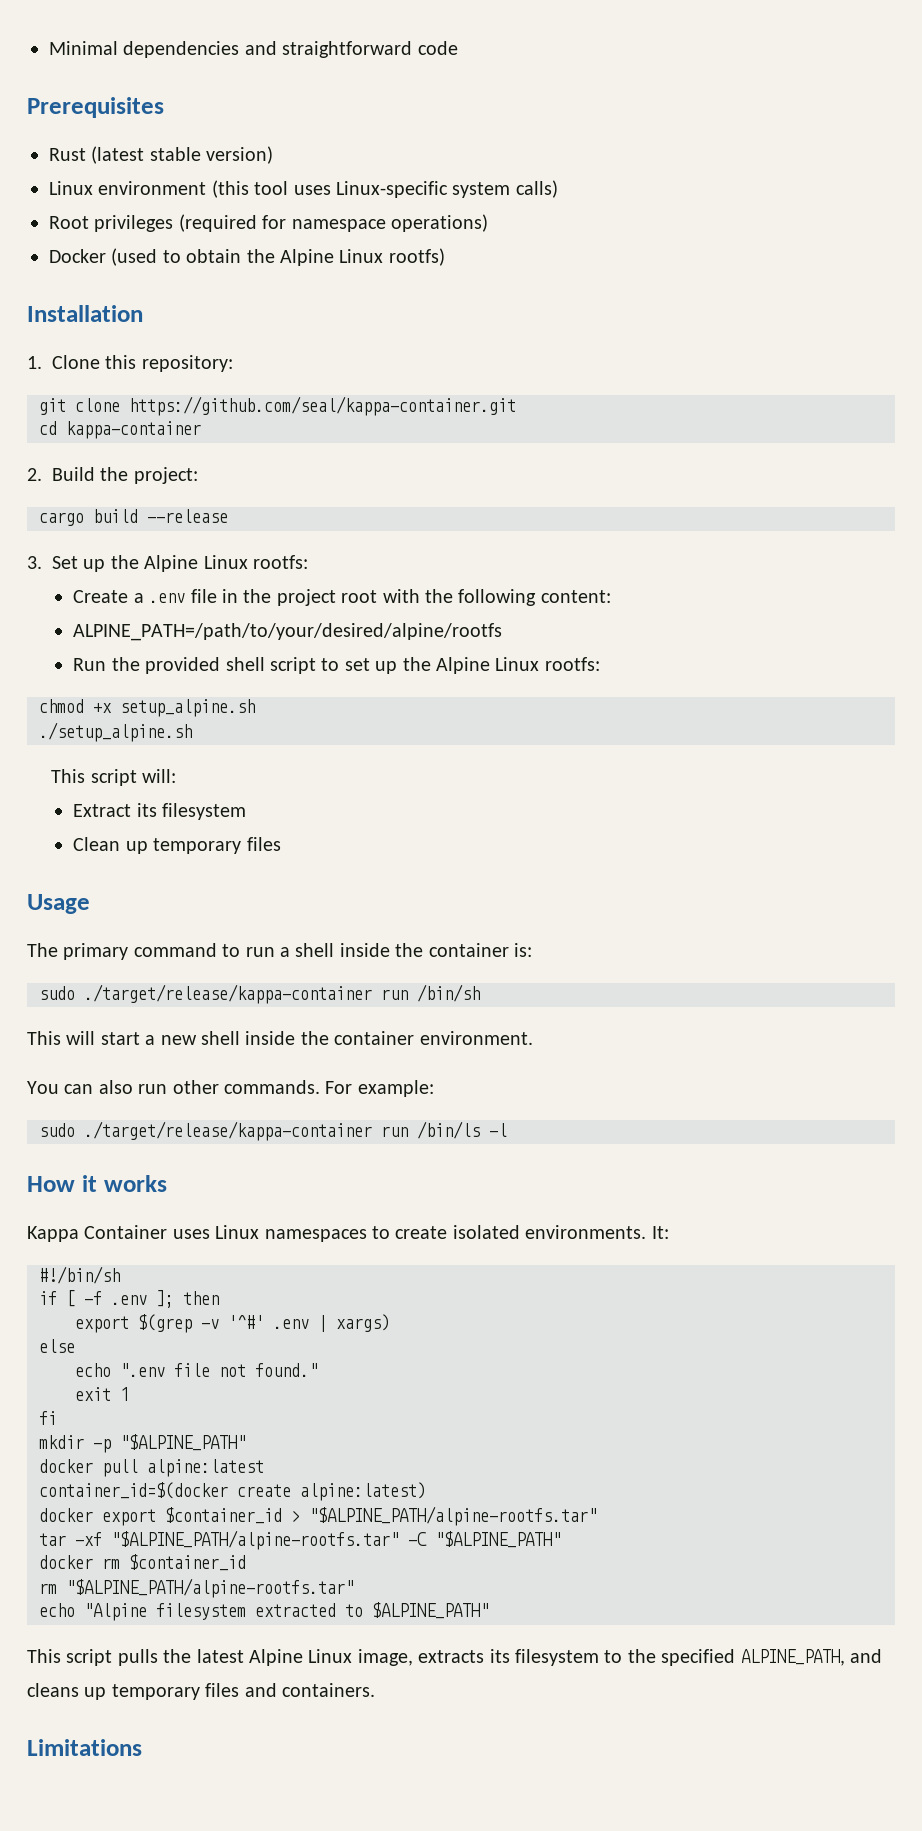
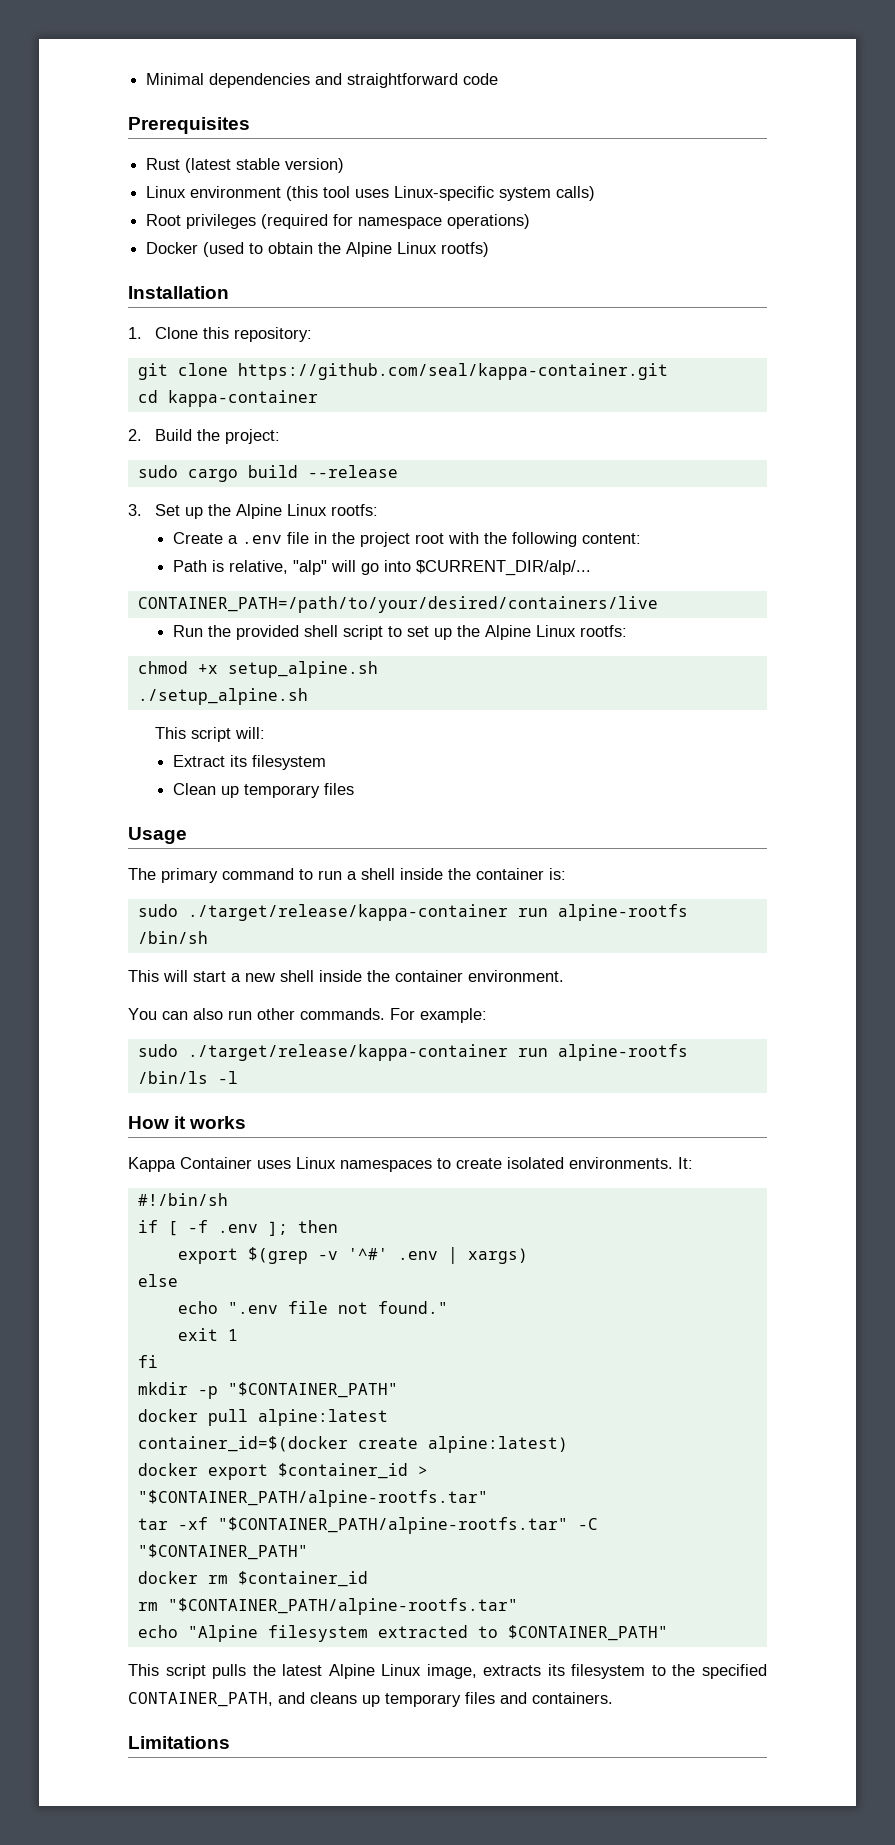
(198, 475) none -> [137,465,178,478] sudo
[73,623,503,641] ALPINE_PATH=/path/to/your/desired/alpine/rootfs -> [173,560,592,576] [137,596,658,613] Path is relative, "alp" will go into $CURRENT_DIR/alp/... // CONTAINER_PATH=/path/to/your/desired/containers/live
(408, 994) none -> [557,904,688,921] alpine-rootfs
(408, 1131) none -> [557,1044,688,1061] alpine-rootfs
[120,1434,246,1451] "$ALPINE_PATH" -> [227,1382,398,1398] "$CONTAINER_PATH"
[309,1506,597,1526] "$ALPINE_PATH/alpine-rootfs.tar" -> [137,1490,488,1507] "$CONTAINER_PATH/alpine-rootfs.tar"
[111,1530,561,1550] "$ALPINE_PATH/alpine-rootfs.tar" -C "$ALPINE_PATH" -> [217,1517,598,1534] [137,1544,308,1560] "$CONTAINER_PATH/alpine-rootfs.tar" -C "$CONTAINER_PATH"
[66,1578,354,1598] "$ALPINE_PATH/alpine-rootfs.tar" -> [167,1598,518,1615] "$CONTAINER_PATH/alpine-rootfs.tar"
[372,1602,489,1619] $ALPINE_PATH" -> [507,1625,668,1641] $CONTAINER_PATH"
[740,1649,845,1666] ALPINE_PATH, -> [128,1692,273,1707] CONTAINER_PATH,

